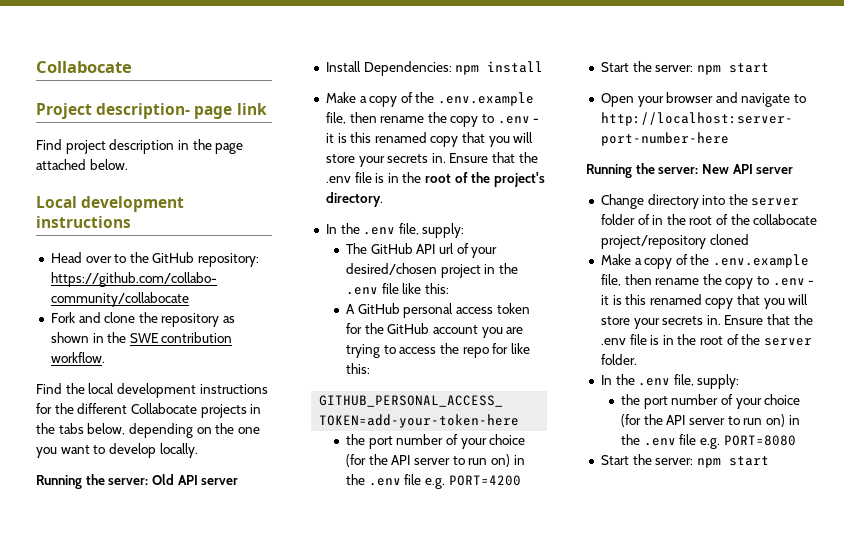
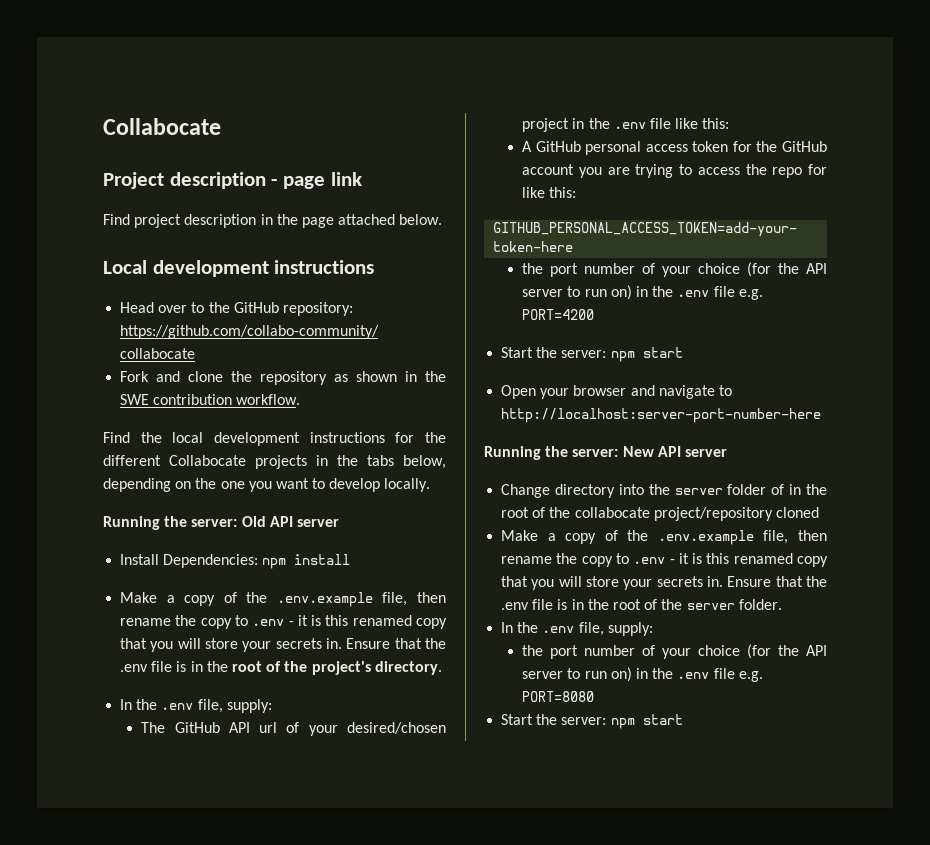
[96,103,191,119] description- -> [169,172,278,189] description -

